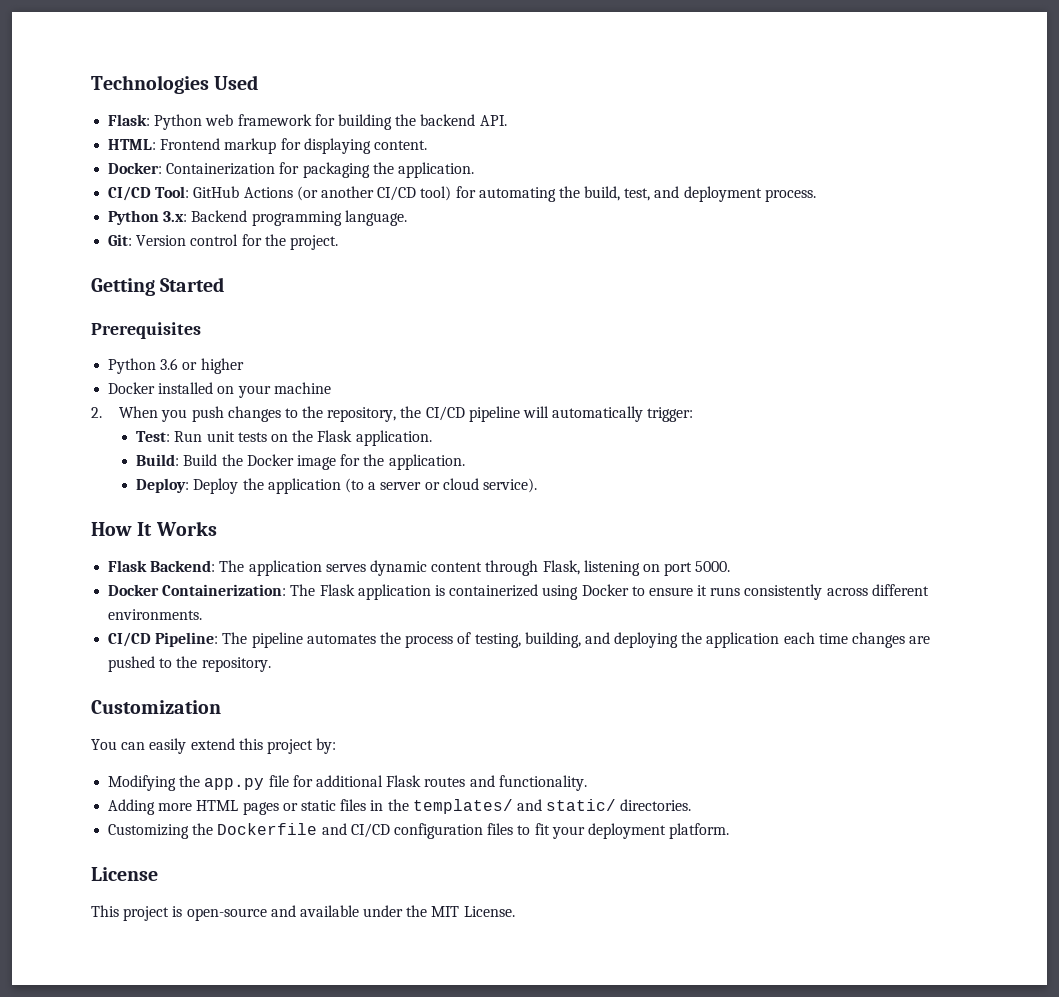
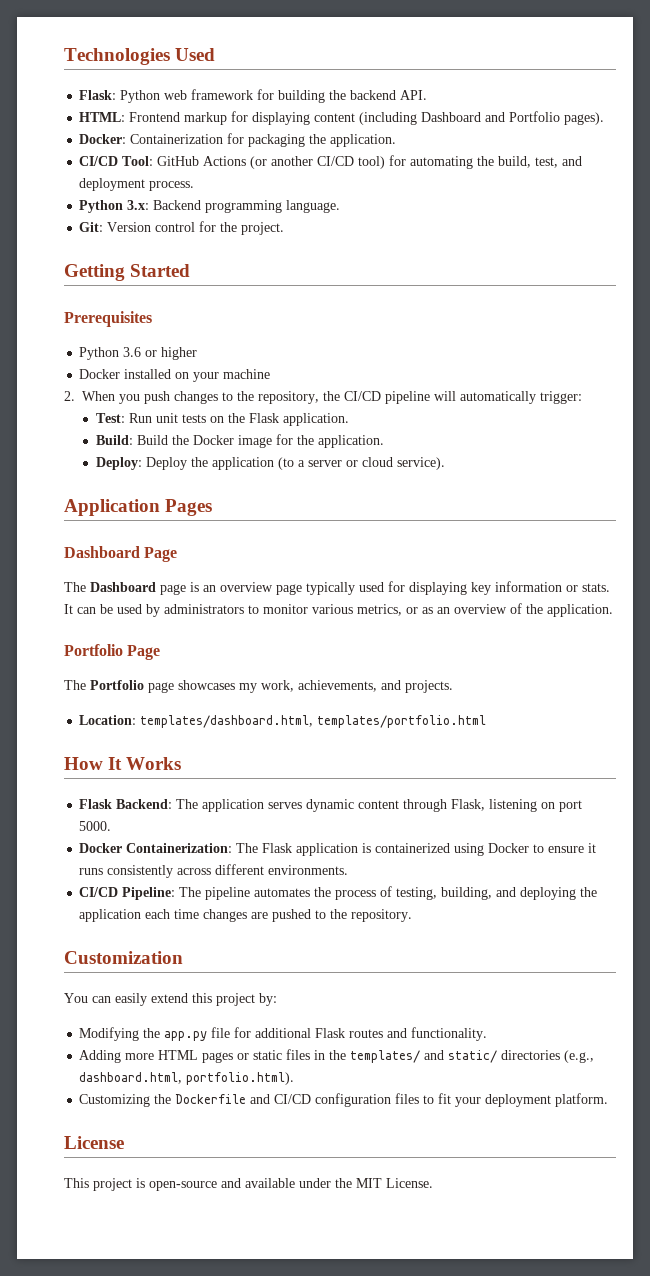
[373,140,427,150] content. -> [314,111,605,125] content (including Dashboard and Portfolio pages).
(537, 485) none -> [64,499,213,516] [64,546,178,562] [64,581,610,595] [64,603,613,617] [64,644,161,660] [64,680,453,693] [79,715,487,728] // Application Pages // Dashboard Page // The Dashboard page is an overview page typically used for displaying key information or stats. It can be used by administrators to monitor various metrics, or as an overview of the application. // Portfolio Page // The Portfolio page showcases my work, achievements, and projects. // Location: templates/dashboard.html, templates/portfolio.html
[620,799,692,811] directories. -> [501,1050,595,1063] [79,1072,295,1085] directories (e.g., dashboard.html, portfolio.html).

